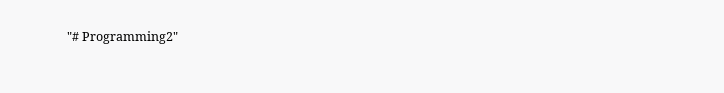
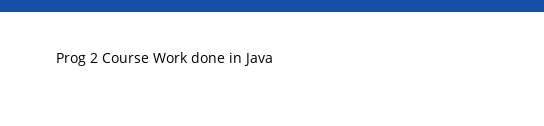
[67,31,179,44] "# Programming2" -> [56,52,273,66] Prog 2 Course Work done in Java

